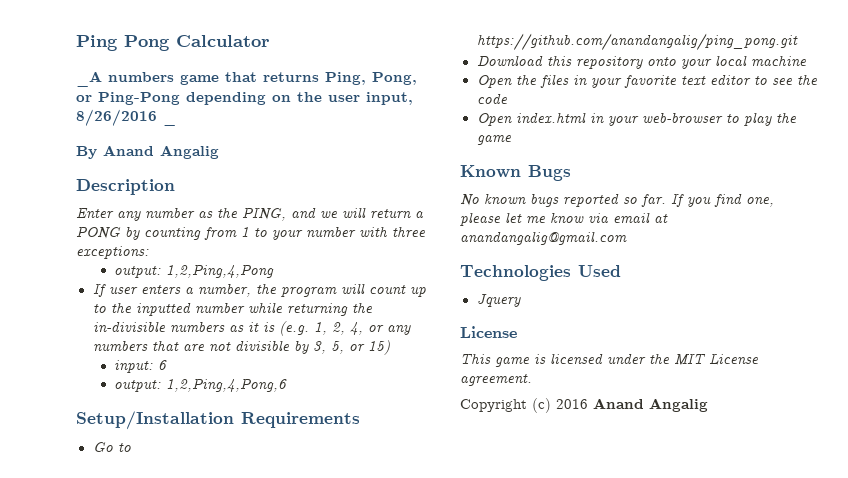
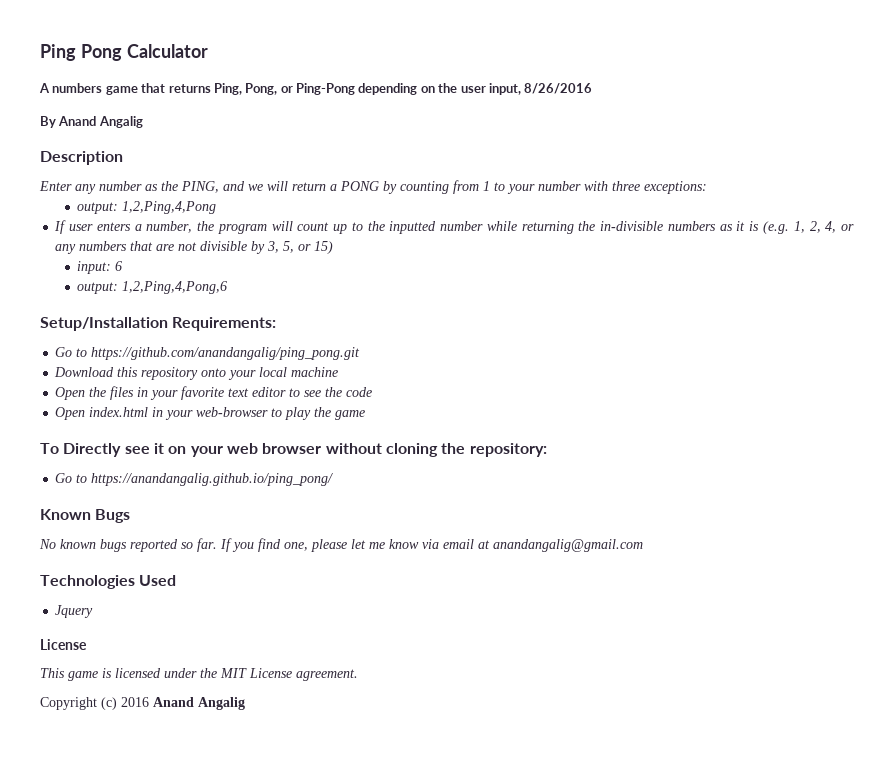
[76,71,102,87] _A -> [39,83,50,93] A
[163,121,176,126] _ -> (593, 88) none
[241,412,360,428] Requirements -> [172,317,277,331] Requirements:
(512, 140) none -> [40,443,547,457] [55,473,334,486] // To Directly see it on your web browser without cloning the repository: // Go to https://anandangalig.github.io/ping_pong/

